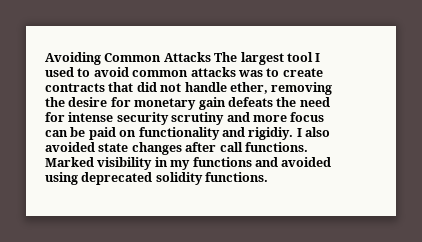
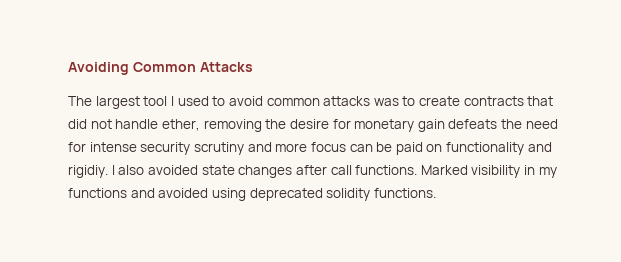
(211, 57) none -> (253, 67) //

